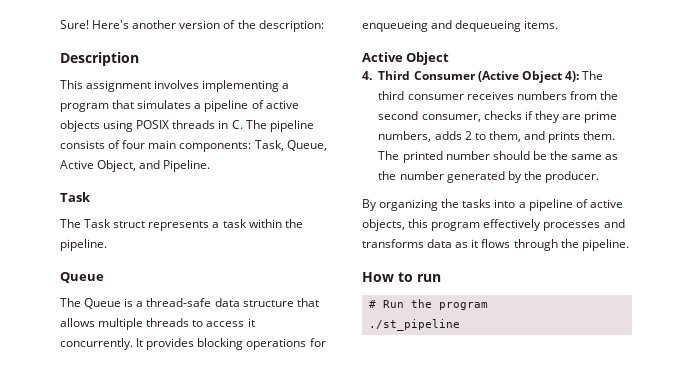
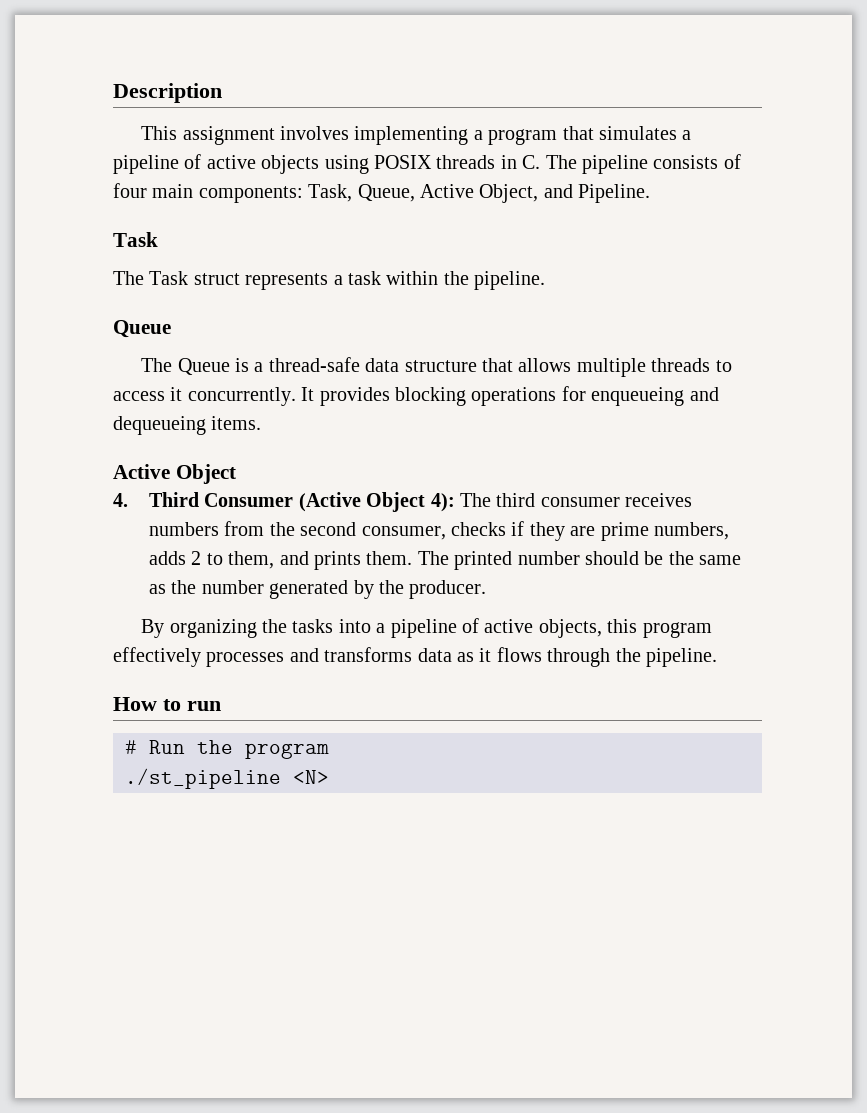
[60,20,324,32] Sure! Here's another version of the description: // -> (113, 93) none
(460, 325) none -> [293,770,329,784] <N>

